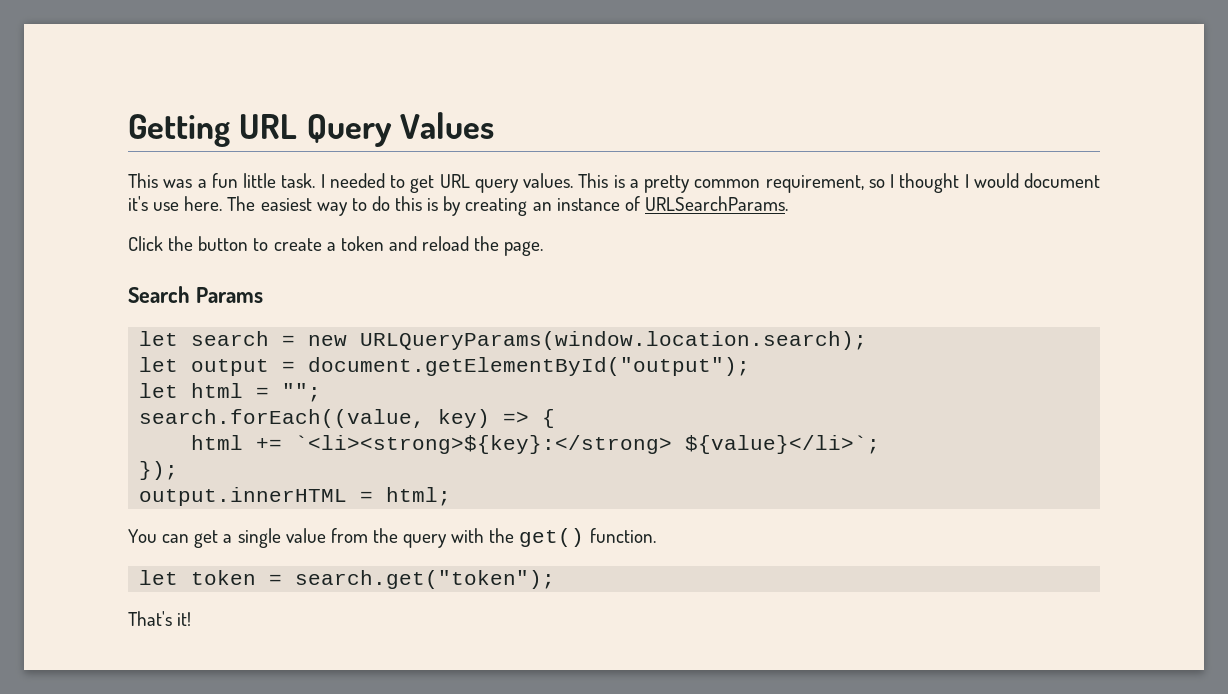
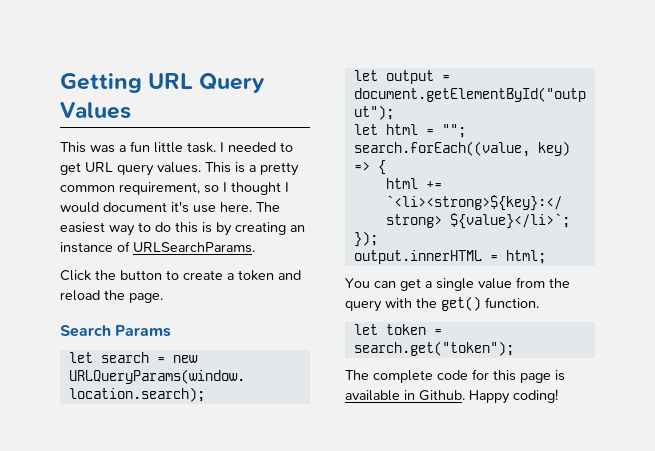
[128,611,192,626] That's it! -> [345,369,565,383] [345,389,558,404] The complete code for this page is available in Github. Happy coding!

